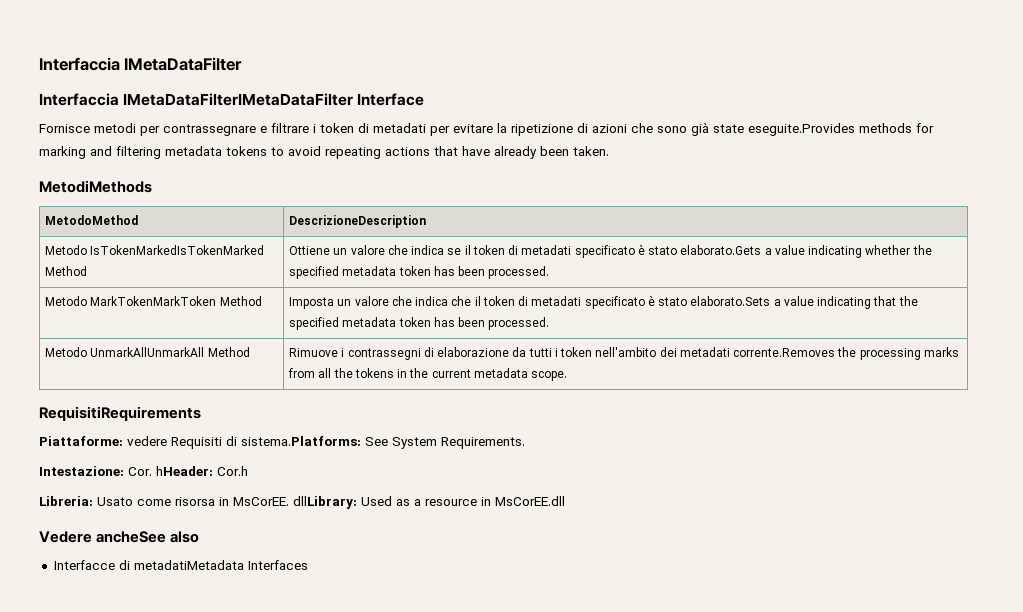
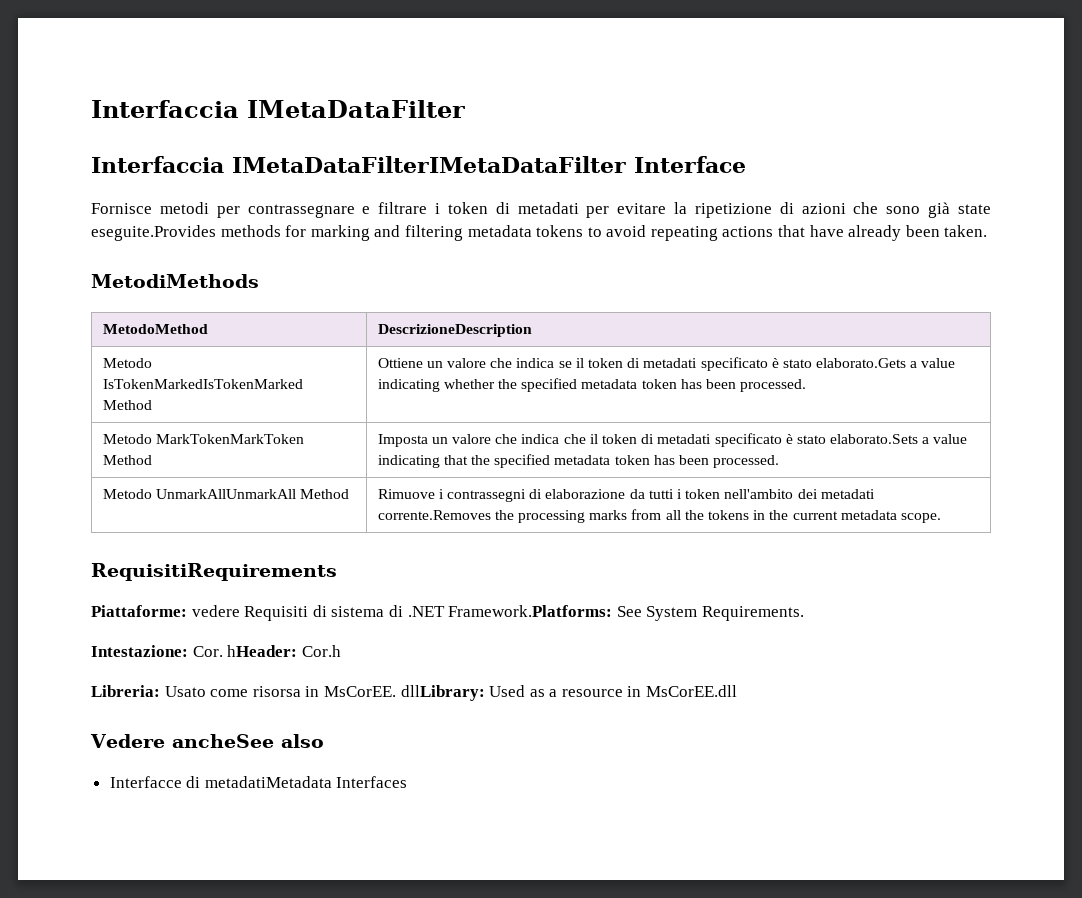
[241,436,361,446] sistema.Platforms: -> [331,605,613,617] sistema di .NET Framework.Platforms:

